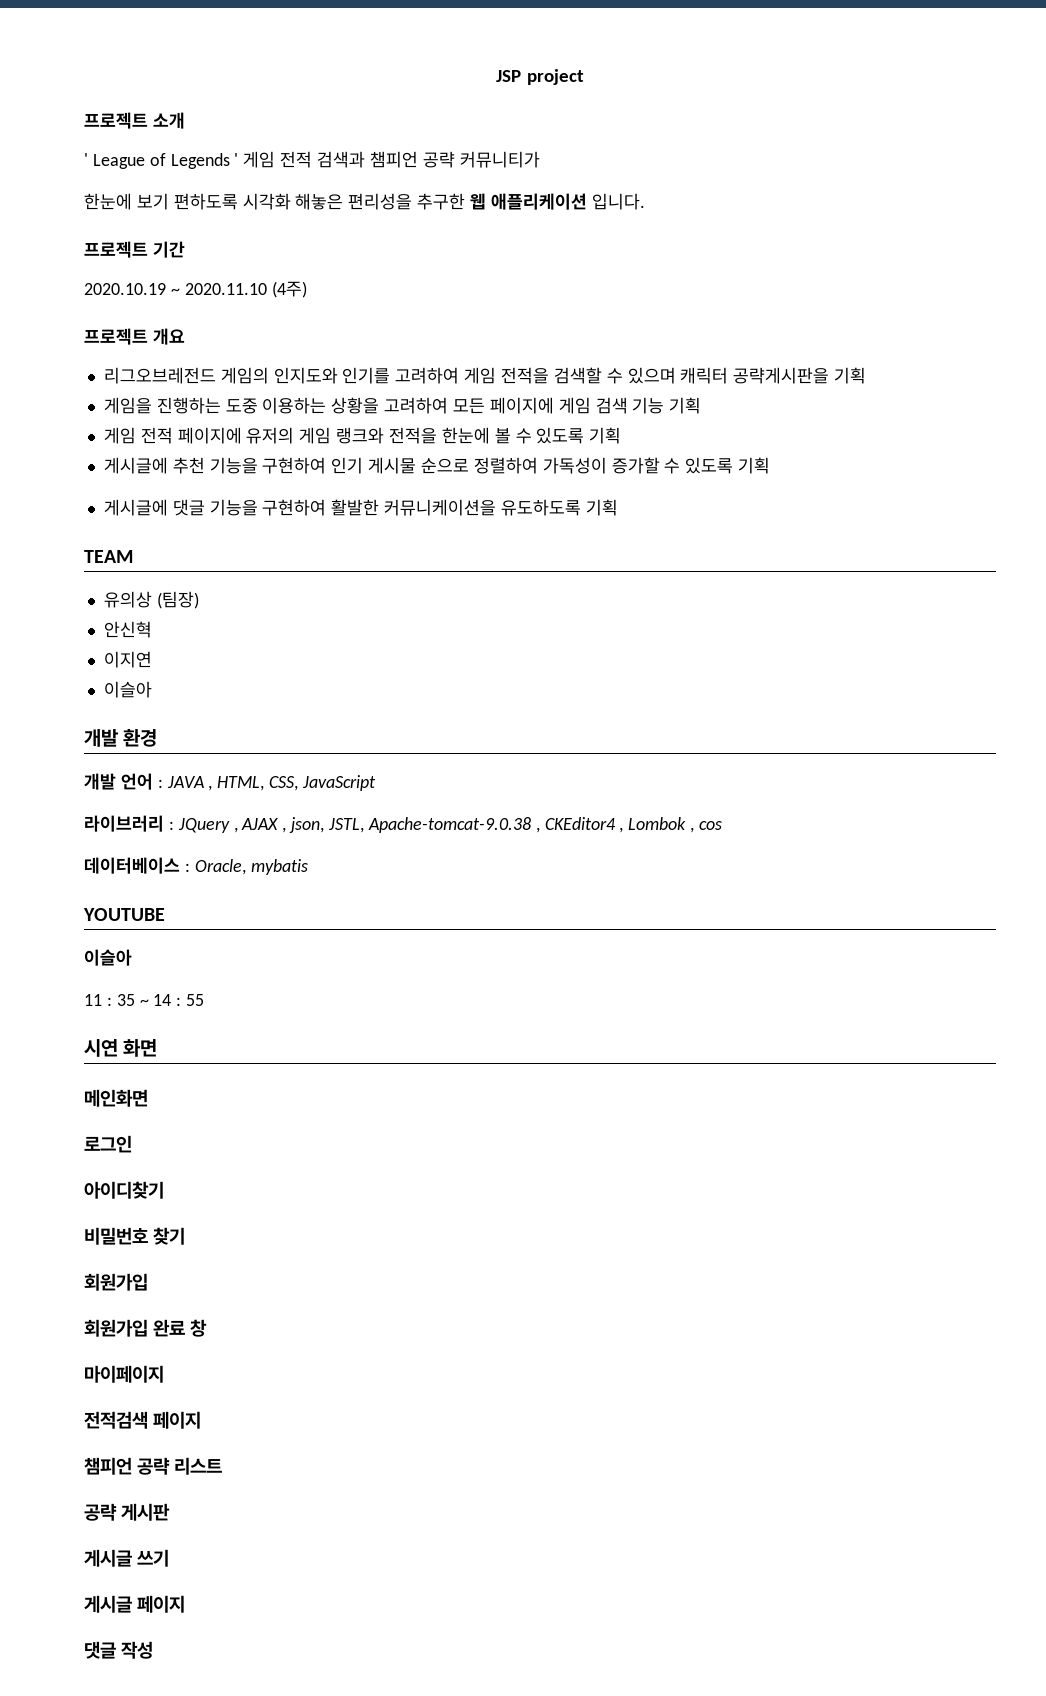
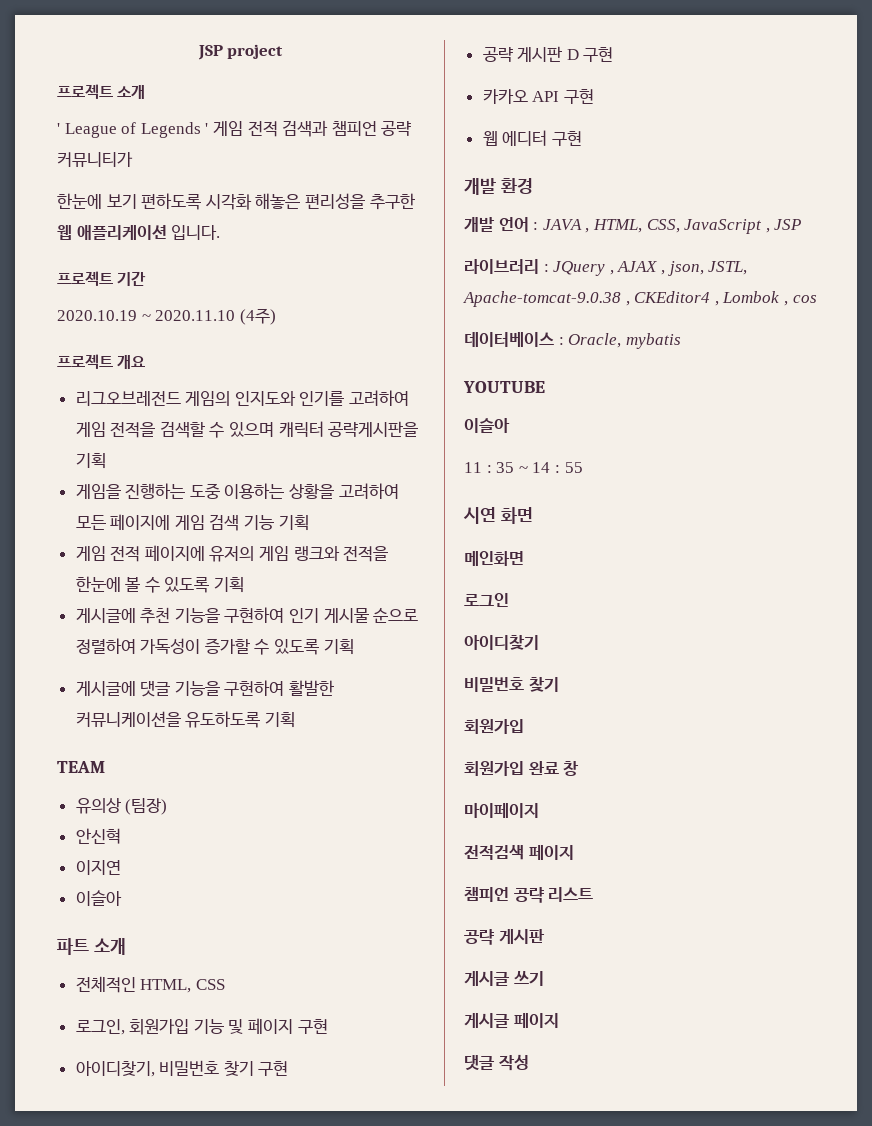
(152, 689) none -> [57,938,126,955] [75,976,225,993] [75,1018,328,1035] [75,1060,289,1077] [482,46,614,62] [482,89,594,104] [482,130,582,146] // 파트 소개 // 전체적인 HTML, CSS // 로그인, 회원가입 기능 및 페이지 구현 // 아이디찾기, 비밀번호 찾기 구현 // 공략 게시판 D 구현 // 카카오 API 구현 // 웹 에디터 구현
(377, 783) none -> [765,219,802,233] , JSP

